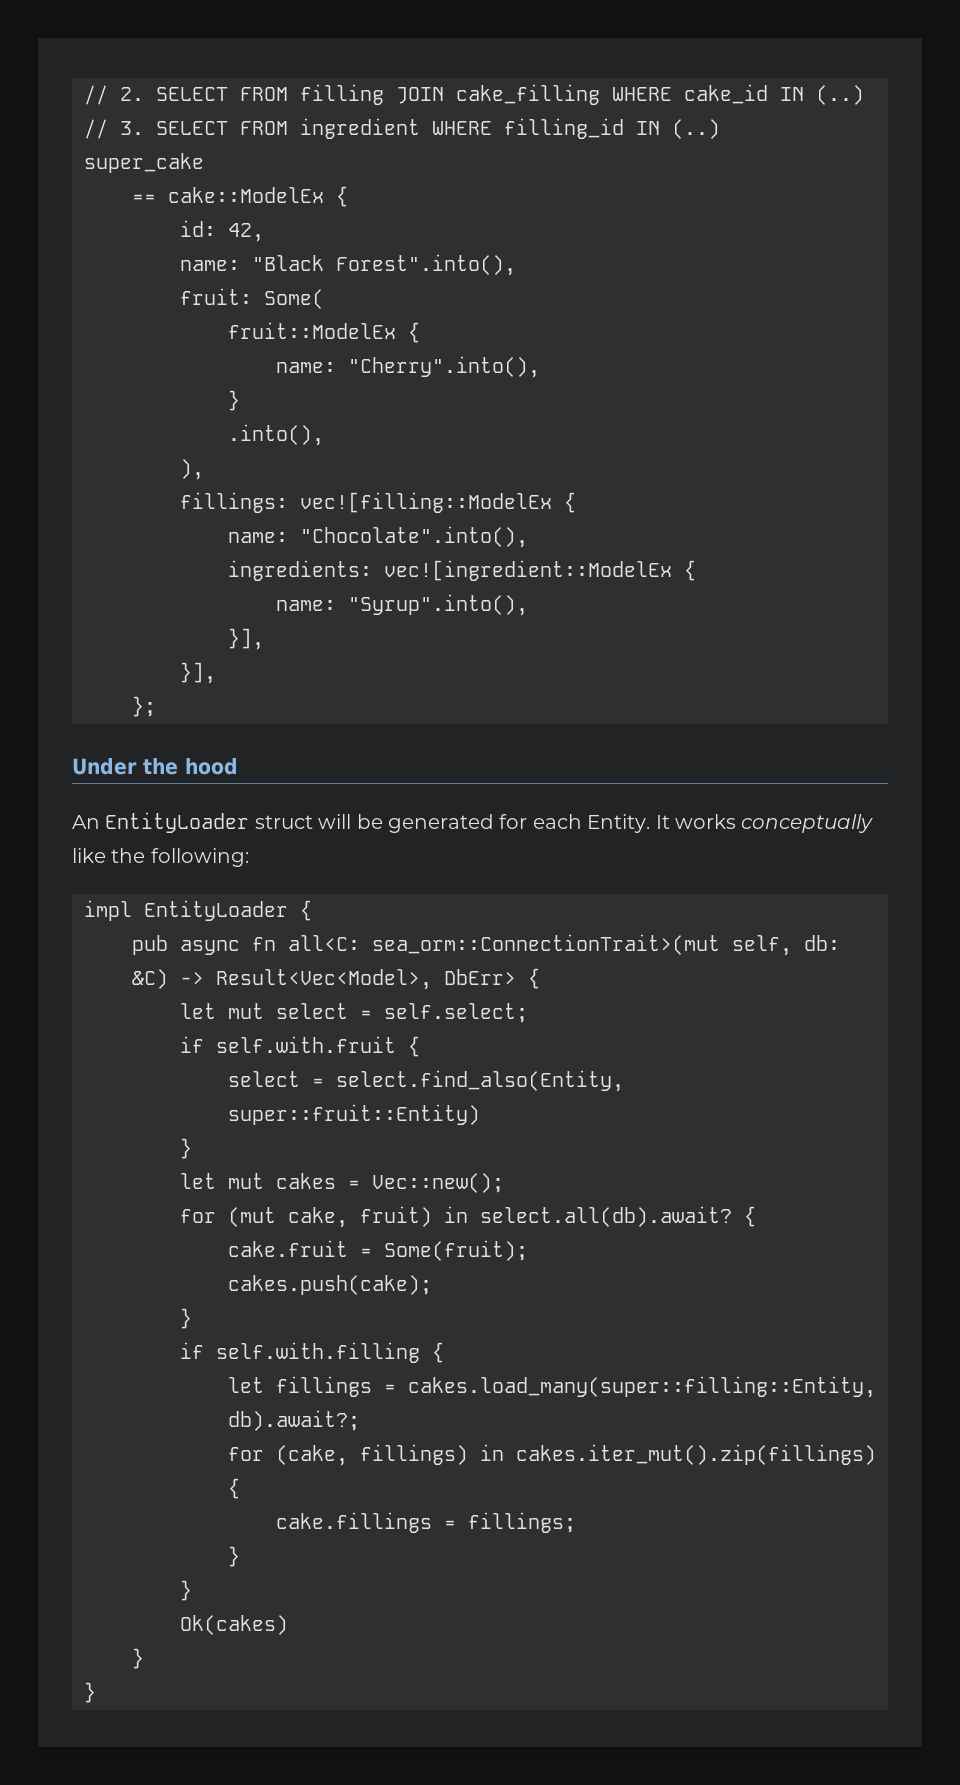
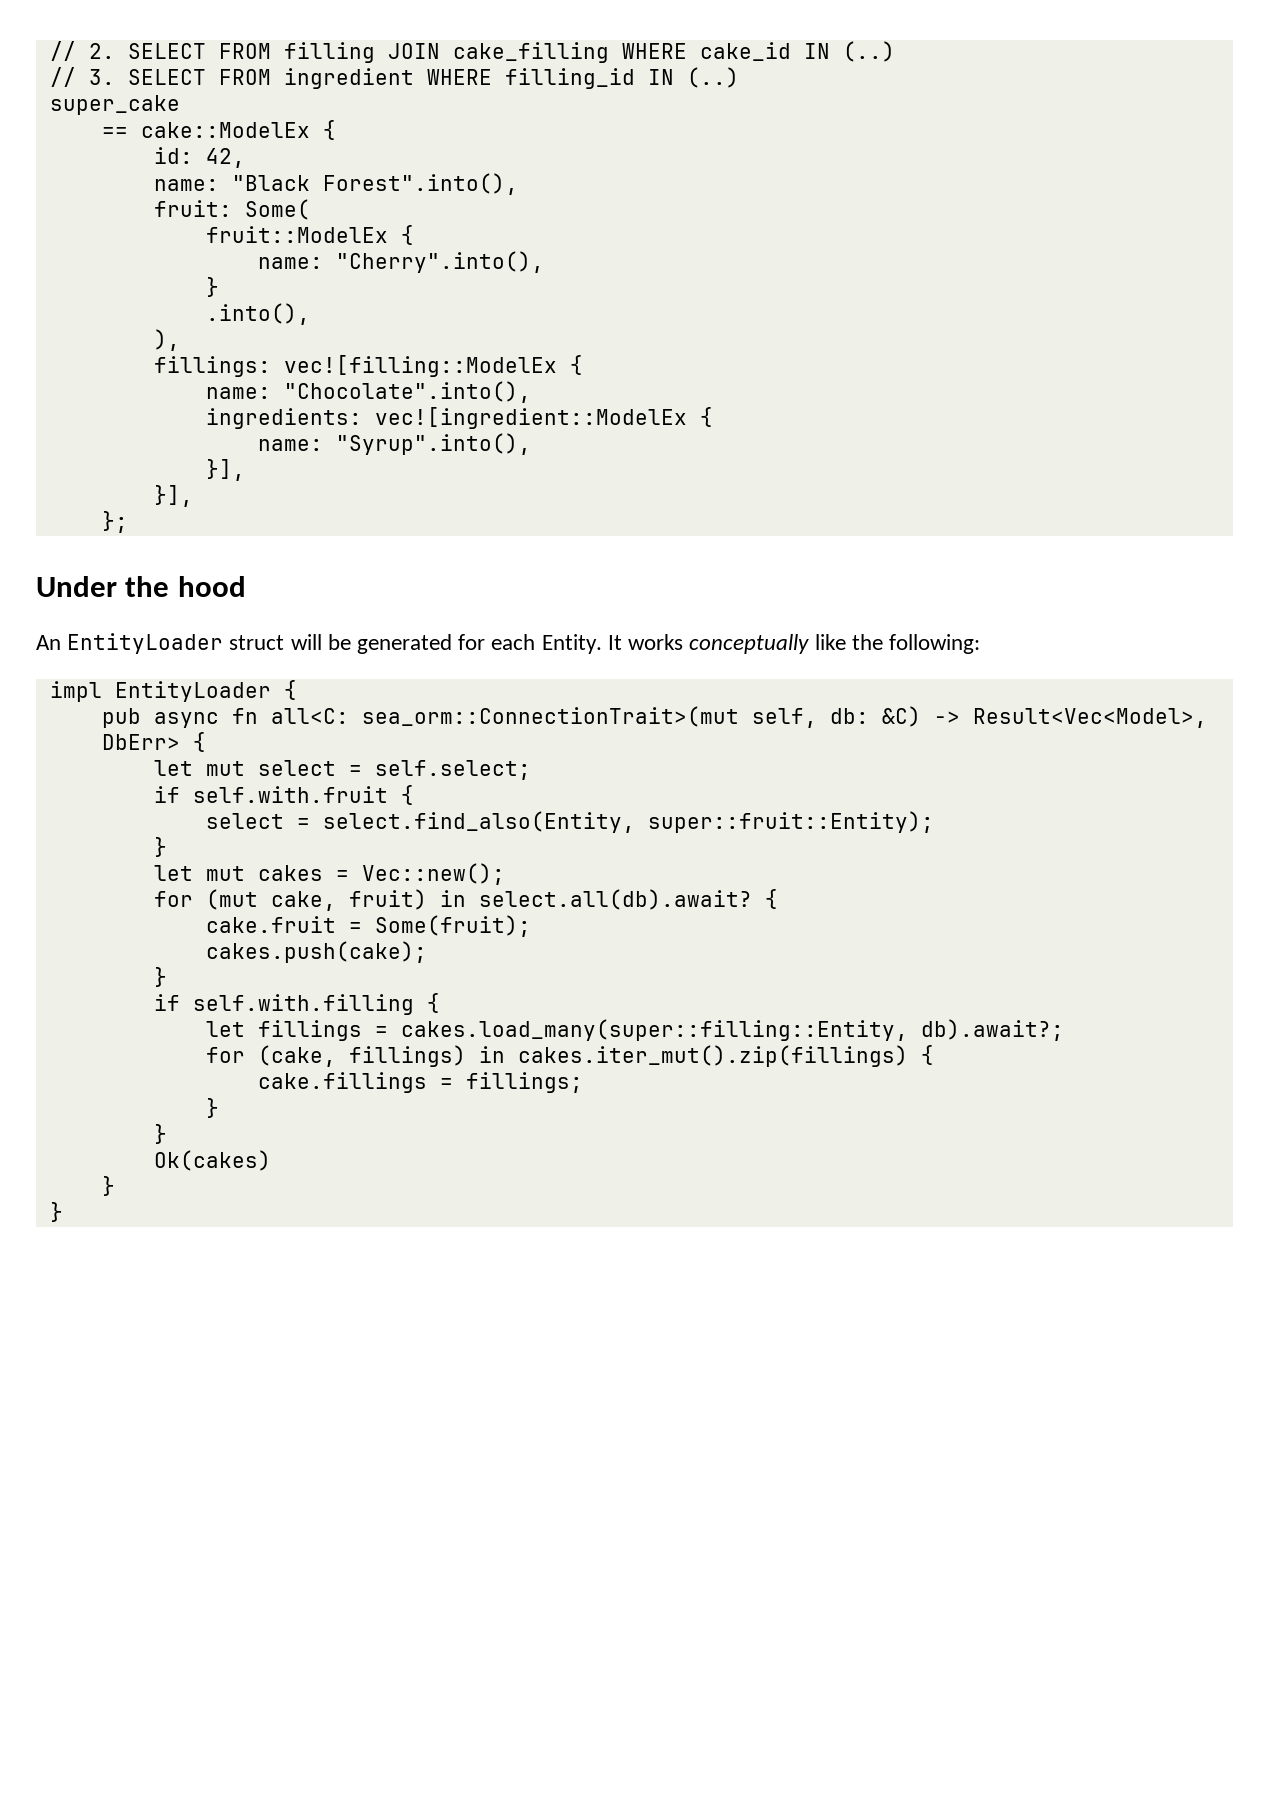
[228,1104,480,1125] super::fruit::Entity) -> [647,811,934,833] super::fruit::Entity);

